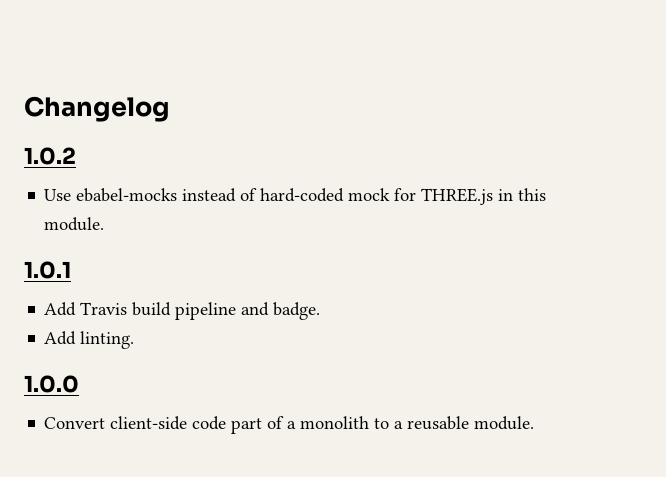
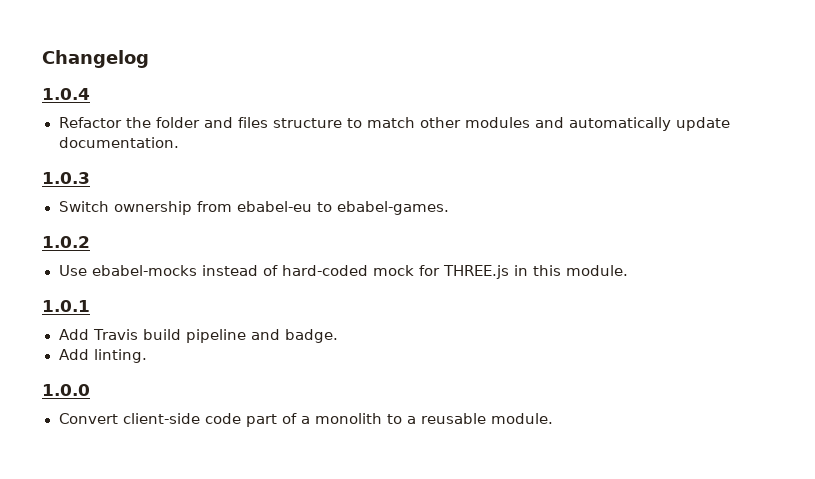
(170, 109) none -> [42,88,90,100] [58,117,730,131] [58,137,179,148] [42,172,90,184] [58,201,449,215] // 1.0.4 // Refactor the folder and files structure to match other modules and automatically update documentation. // 1.0.3 // Switch ownership from ebabel-eu to ebabel-games.

